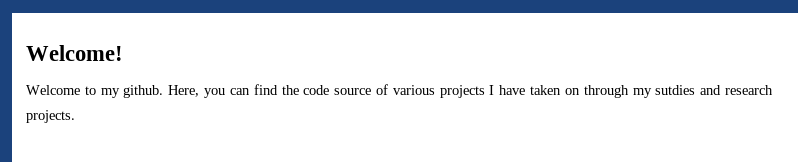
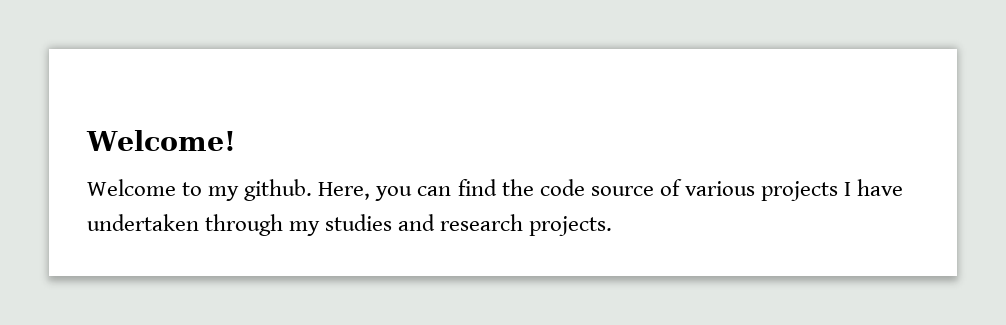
[530,85,580,95] taken on -> [87,214,199,231] undertaken
[655,85,696,95] sutdies -> [325,214,393,231] studies

